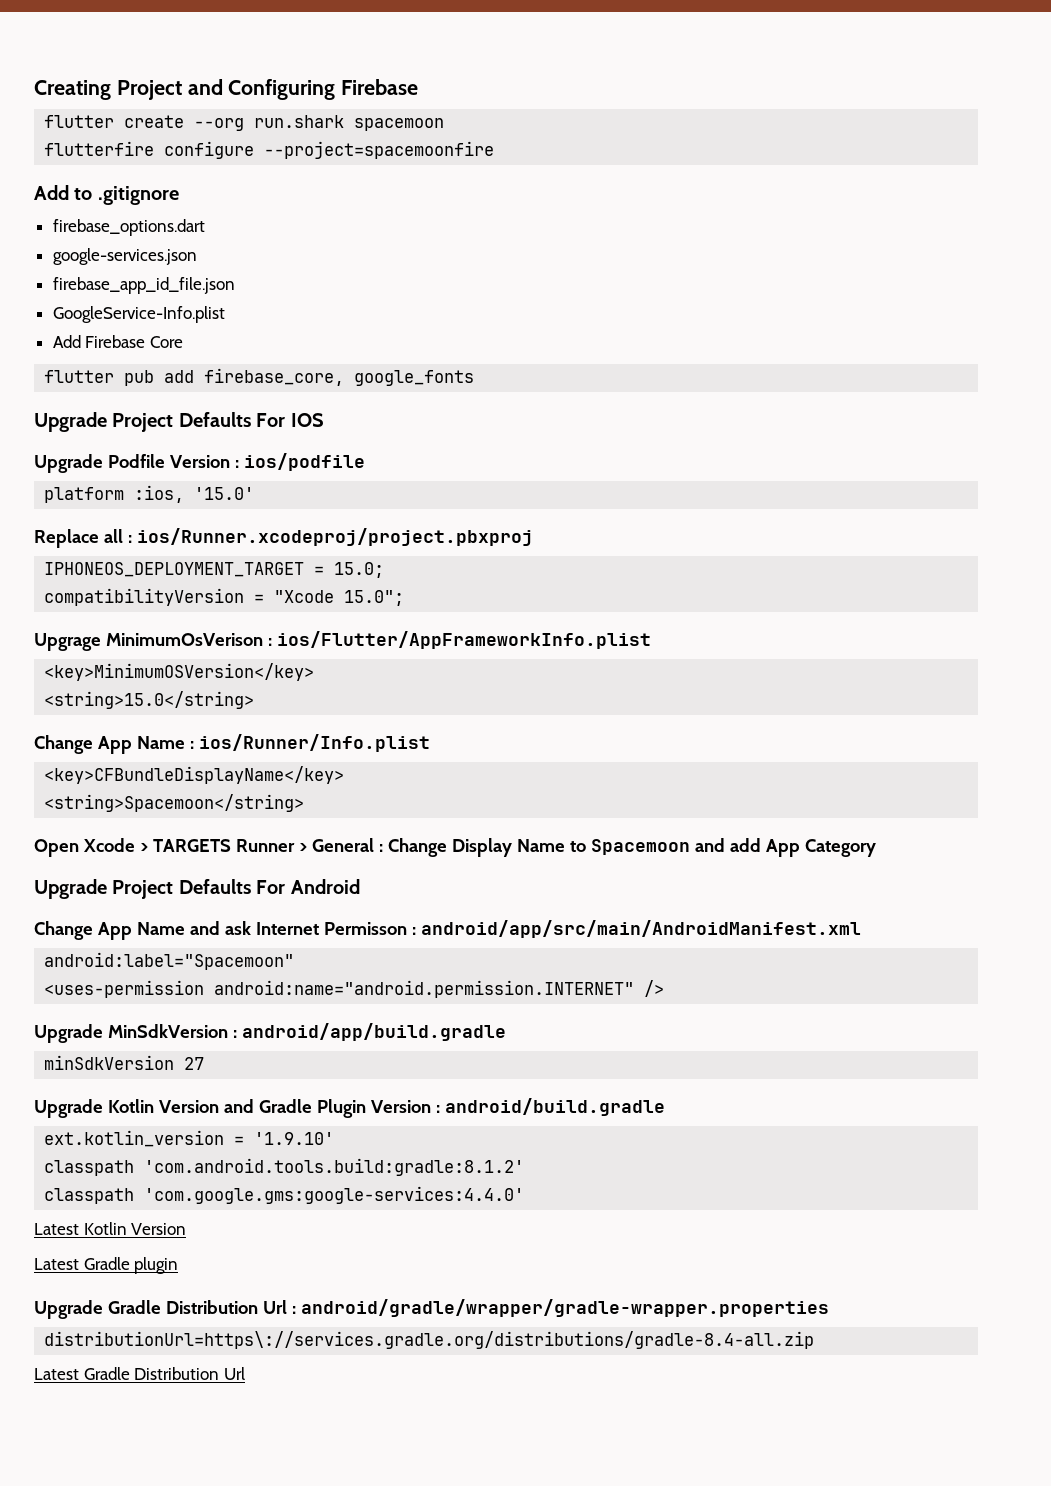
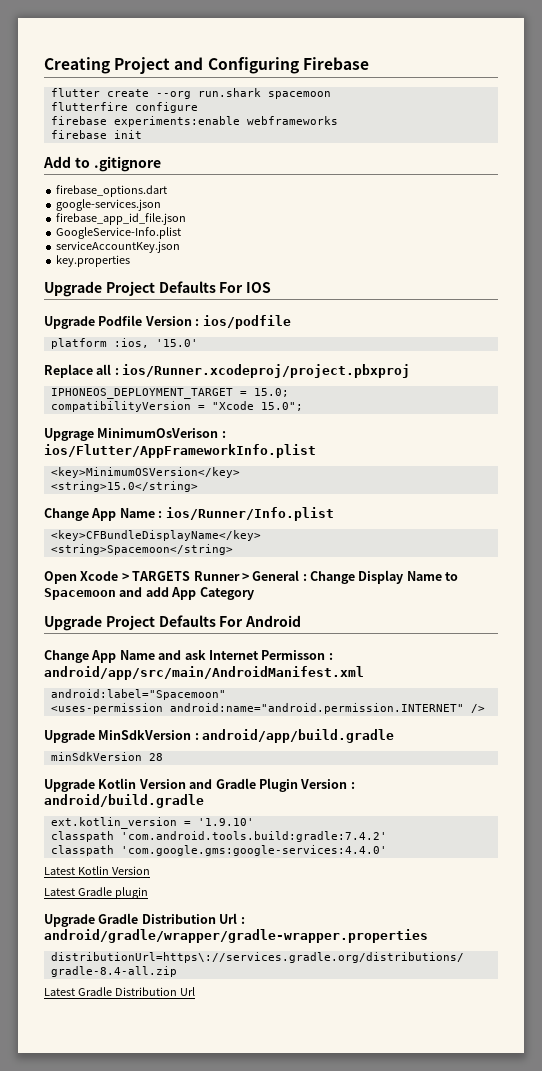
[264,141,495,159] --project=spacemoonfire -> [50,116,338,127] [50,130,142,139] // firebase experiments:enable webframeworks // firebase init
[52,335,183,348] [44,368,475,386] Add Firebase Core // flutter pub add firebase_core, google_fonts -> [56,241,181,253] [56,255,131,267] serviceAccountKey.json // key.properties
[184,1057,205,1070] 27 -> [148,753,163,761] 28
[144,1158,525,1176] 'com.android.tools.build:gradle:8.1.2' -> [120,831,387,842] 'com.android.tools.build:gradle:7.4.2'

